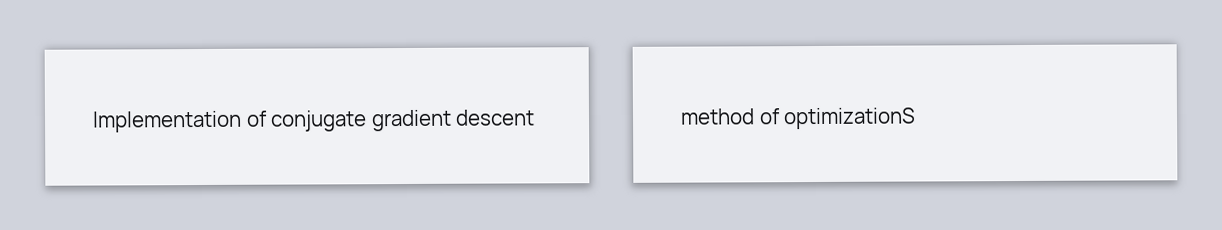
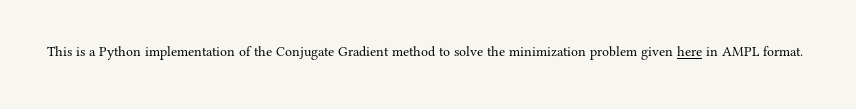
[92,107,917,133] Implementation of conjugate gradient descent method of optimizationS -> [47,46,803,60] This is a Python implementation of the Conjugate Gradient method to solve the minimization problem given here in AMPL format.

